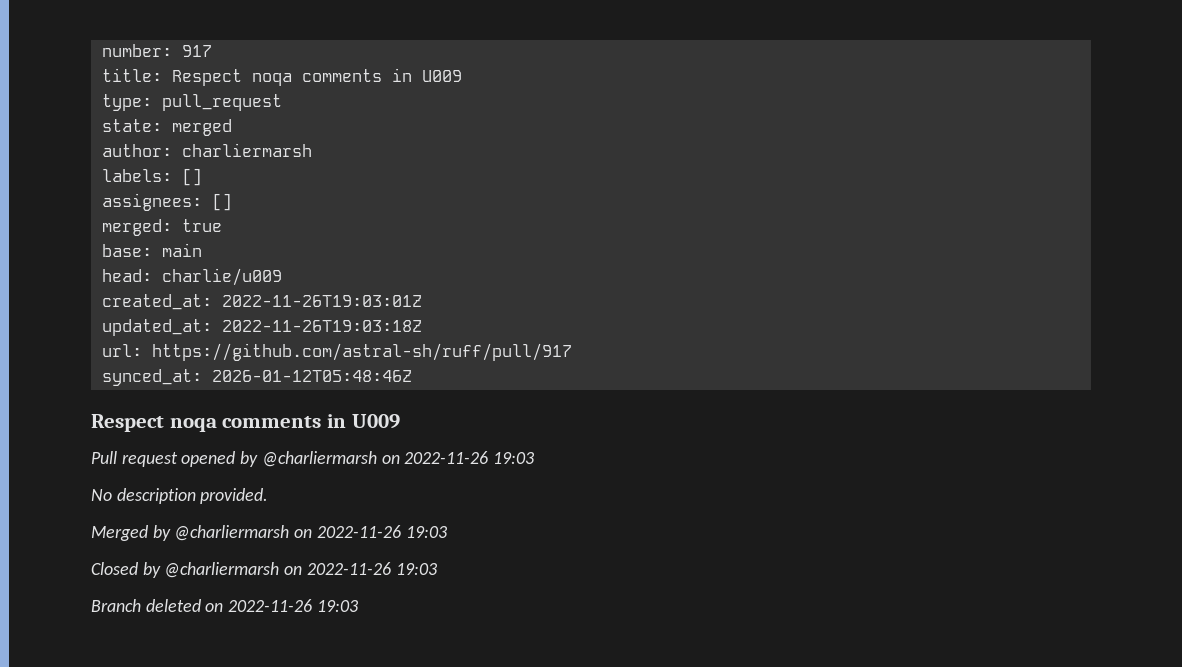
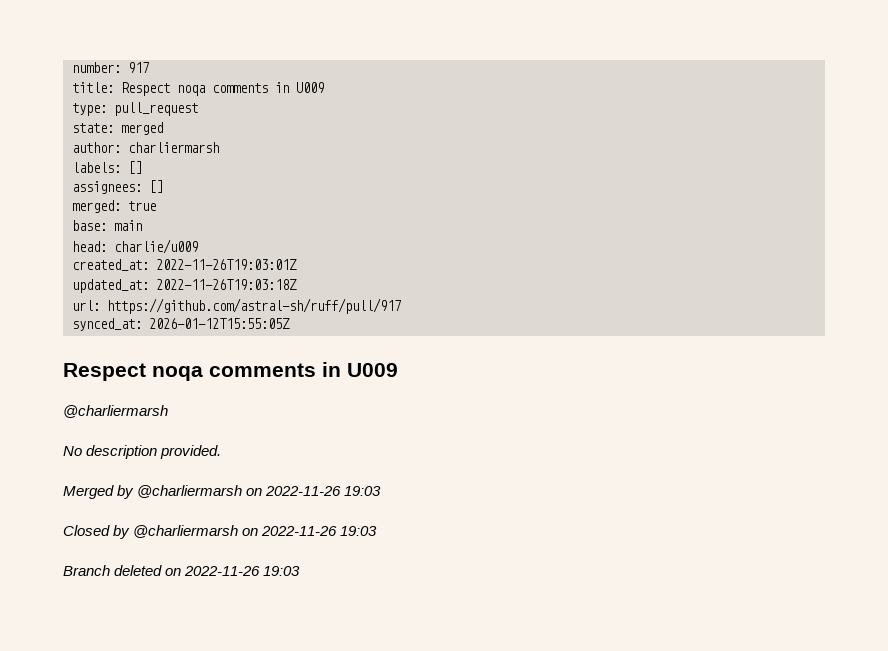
[211,370,412,382] [91,414,400,432] [91,451,535,467] 2026-01-12T05:48:46Z // Respect noqa comments in U009 // Pull request opened by @charliermarsh on 2022-11-26 19:03 -> [149,318,290,329] [63,362,398,381] [63,405,168,418] 2026-01-12T15:55:05Z // Respect noqa comments in U009 // @charliermarsh

